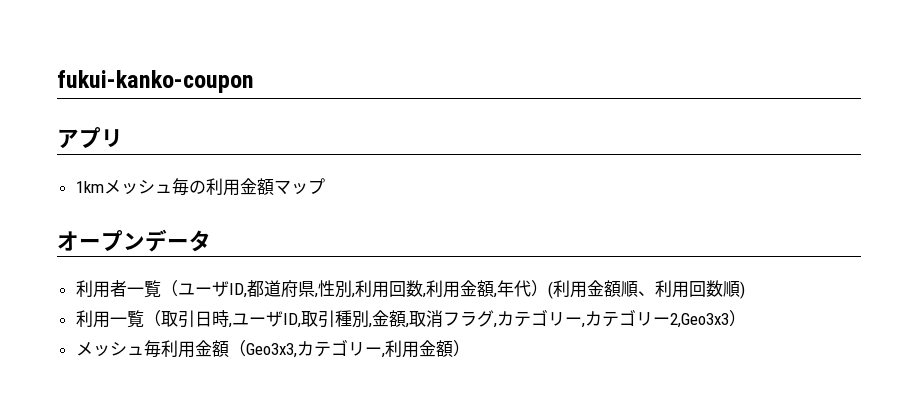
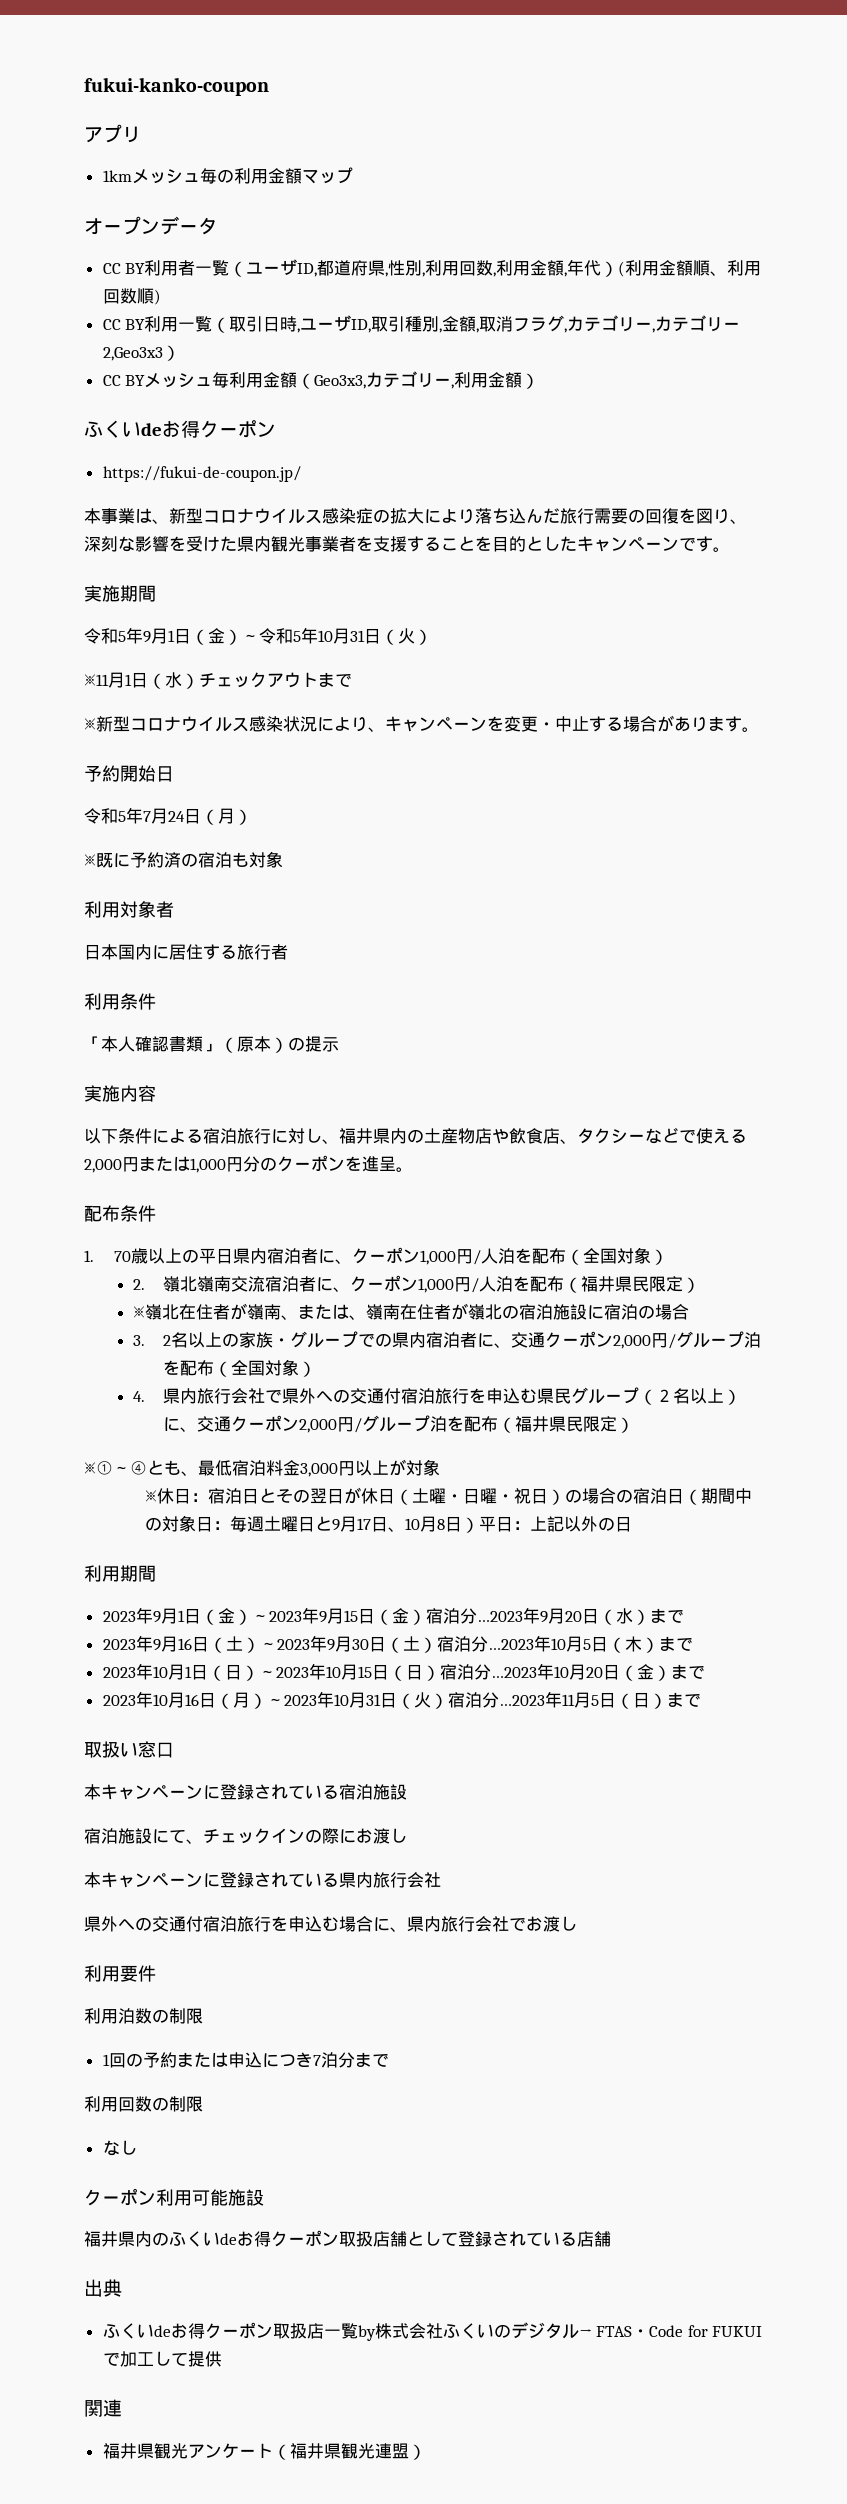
(211, 241) none -> [102,263,146,274] CC BY
(745, 290) none -> [102,319,146,330] CC BY
(746, 318) none -> [102,375,146,386] CC BY
(470, 348) none -> [84,420,276,438] [102,466,301,482] [84,508,747,524] [84,536,730,552] [84,585,156,602] [84,627,432,645] [84,672,352,689] [84,715,759,732] [84,765,174,782] [84,807,252,825] [84,851,283,868] [84,901,174,918] [84,944,288,960] [84,993,156,1010] [84,1036,339,1053] [84,1085,156,1102] [84,1127,747,1144] [84,1155,413,1173] [84,1205,156,1222] [84,1247,669,1265] [132,1275,701,1293] [132,1303,689,1320] [132,1331,762,1349] [163,1359,317,1377] [132,1387,742,1405] [163,1415,635,1433] [84,1459,440,1477] [144,1487,752,1505] [144,1515,632,1533] [84,1565,156,1582] [102,1607,684,1625] [102,1635,693,1653] [102,1663,705,1681] [102,1691,701,1709] [84,1741,174,1758] [84,1784,407,1800] [84,1828,407,1844] [84,1872,441,1888] [84,1916,577,1932] [84,1965,156,1982] [84,2008,203,2024] [102,2052,389,2068] [84,2096,203,2112] [102,2140,137,2156] [84,2188,264,2206] [84,2230,611,2247] [84,2279,122,2297] [102,2322,763,2341] [102,2351,222,2367] [84,2399,122,2417] [102,2443,426,2460] // ふくいdeお得クーポン // https://fukui-de-coupon.jp/ // 本事業は、新型コロナウイルス感染症の拡大により落ち込んだ旅行需要の回復を図り、深刻な影響を受けた県内観光事業者を支援することを目的としたキャンペーンです。 // 実施期間 // 令和5年9月1日（金）～令和5年10月31日（火） // ※11月1日（水）チェックアウトまで // ※新型コロナウイルス感染状況により、キャンペーンを変更・中止する場合があります。 // 予約開始日 // 令和5年7月24日（月） // ※既に予約済の宿泊も対象 // 利用対象者 // 日本国内に居住する旅行者 // 利用条件 // 「本人確認書類」（原本）の提示 // 実施内容 // 以下条件による宿泊旅行に対し、福井県内の土産物店や飲食店、タクシーなどで使える2,000円または1,000円分のクーポンを進呈。 // 配布条件 // 1. 70歳以上の平日県内宿泊者に、クーポン1,000円/人泊を配布（全国対象） // 2.嶺北嶺南交流宿泊者に、クーポン1,000円/人泊を配布（福井県民限定） // ※嶺北在住者が嶺南、または、嶺南在住者が嶺北の宿泊施設に宿泊の場合 // 3. 2名以上の家族・グループでの県内宿泊者に、交通クーポン2,000円/グループ泊を配布（全国対象） // 4.県内旅行会社で県外への交通付宿泊旅行を申込む県民グループ（２名以上）に、交通クーポン2,000円/グループ泊を配布（福井県民限定） // ※①～④とも、最低宿泊料金3,000円以上が対象 // ※休日：宿泊日とその翌日が休日（土曜・日曜・祝日）の場合の宿泊日（期間中の対象日：毎週土曜日と9月17日、10月8日）平日：上記以外の日 // 利用期間 // 2023年9月1日（金）～2023年9月15日（金）宿泊分…2023年9月20日（水）まで // 2023年9月16日（土）～2023年9月30日（土）宿泊分…2023年10月5日（木）まで // 2023年10月1日（日）～2023年10月15日（日）宿泊分…2023年10月20日（金）まで // 2023年10月16日（月）～2023年10月31日（火）宿泊分…2023年11月5日（日）まで // 取扱い窓口 // 本キャンペーンに登録されている宿泊施設 // 宿泊施設にて、チェックインの際にお渡し // 本キャンペーンに登録されている県内旅行会社 // 県外への交通付宿泊旅行を申込む場合に、県内旅行会社でお渡し // 利用要件 // 利用泊数の制限 // 1回の予約または申込につき7泊分まで // 利用回数の制限 // なし // クーポン利用可能施設 // 福井県内のふくいdeお得クーポン取扱店舗として登録されている店舗 // 出典 // ふくいdeお得クーポン取扱店一覧by株式会社ふくいのデジタル→ FTAS・Code for FUKUIで加工して提供 // 関連 // 福井県観光アンケート（福井県観光連盟）

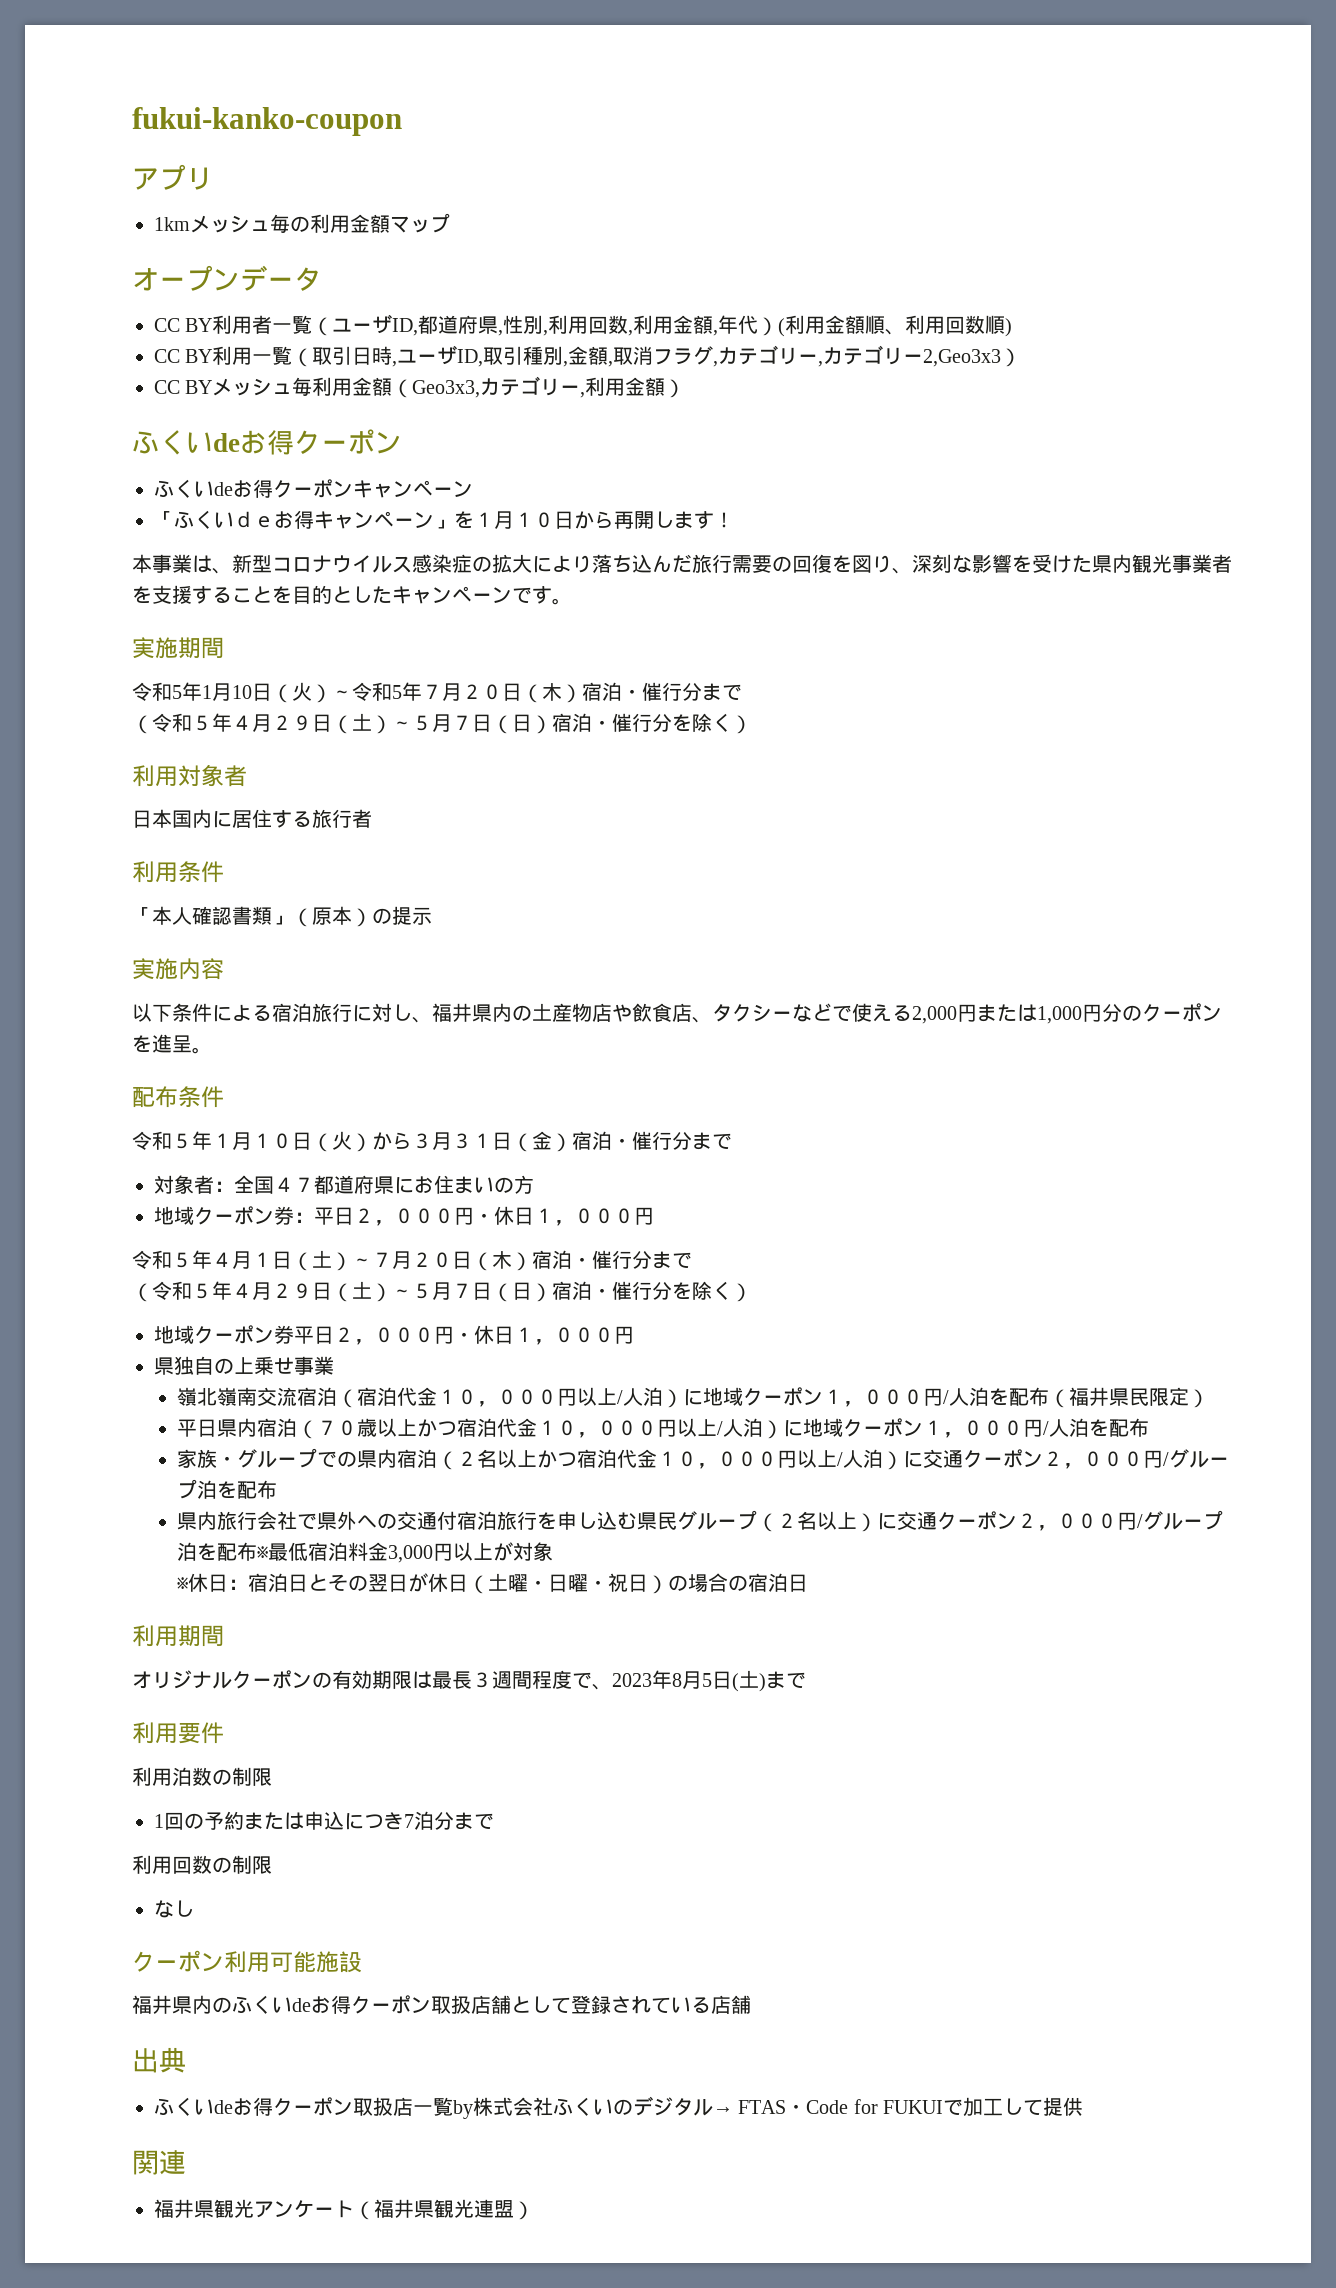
[102,466,301,482] https://fukui-de-coupon.jp/ -> [154,479,473,498] [154,510,734,529] ふくいdeお得クーポンキャンペーン // 「ふくいｄｅお得キャンペーン」を１月１０日から再開します！
[143,627,432,645] [84,672,352,689] [84,715,759,732] [84,765,174,782] [84,807,252,825] [84,851,283,868] 9月1日（金）～令和5年10月31日（火） // ※11月1日（水）チェックアウトまで // ※新型コロナウイルス感染状況により、キャンペーンを変更・中止する場合があります。 // 予約開始日 // 令和5年7月24日（月） // ※既に予約済の宿泊も対象 -> [202,682,742,703] [132,713,752,734] 1月10日（火）～令和5年７月２０日（木）宿泊・催行分まで // （令和５年４月２９日（土）～５月７日（日）宿泊・催行分を除く）
[84,1247,669,1265] [132,1275,455,1293] 1. 70歳以上の平日県内宿泊者に、クーポン1,000円/人泊を配布（全国対象） // 2.嶺北嶺南交流宿泊者に、クーポン1,000 -> [132,1131,732,1152] [154,1175,534,1194] [154,1206,654,1226] [132,1250,692,1271] [132,1281,752,1302] [154,1325,634,1345] [154,1356,334,1375] [176,1387,923,1408] 令和５年１月１０日（火）から３月３１日（金）宿泊・催行分まで // 対象者：全国４７都道府県にお住まいの方 // 地域クーポン券：平日２，０００円・休日１，０００円 // 令和５年４月１日（土）～７月２０日（木）宿泊・催行分まで // （令和５年４月２９日（土）～５月７日（日）宿泊・催行分を除く） // 地域クーポン券平日２，０００円・休日１，０００円 // 県独自の上乗せ事業 // 嶺北嶺南交流宿泊（宿泊代金１０，０００円以上/人泊）に地域クーポン１，０００
[132,1303,689,1320] [132,1332,240,1348] ※嶺北在住者が嶺南、または、嶺南在住者が嶺北の宿泊施設に宿泊の場合 // 3. 2名以上の -> [176,1418,1149,1439] 平日県内宿泊（７０歳以上かつ宿泊代金１０，０００円以上/人泊）に地域クーポン１，０００円/人泊を配布 //
[460,1331,762,1349] [163,1359,317,1377] [132,1391,145,1402] 者に、交通クーポン2,000円/グループ泊を配布（全国対象） // 4. -> [436,1449,1229,1470] [176,1479,277,1499] （２名以上かつ宿泊代金１０，０００円以上/人泊）に交通クーポン２，０００円/グループ泊を配布 //
(504, 1396) none -> [576,1512,597,1529] し
[180,1415,635,1433] [84,1460,198,1476] 、交通クーポン2,000円/グループ泊を配布（福井県民限定） // ※①～④とも、 -> [896,1510,1223,1531] [176,1542,268,1561] 交通クーポン２，０００円/グループ泊を配布※
[683,1488,752,1505] [144,1515,632,1533] [84,1565,156,1582] [102,1607,684,1625] [102,1635,693,1653] [102,1663,705,1681] [102,1691,701,1709] [84,1741,174,1758] [84,1784,407,1800] [84,1828,407,1844] [84,1872,441,1888] [84,1916,577,1932] （期間中の対象日：毎週土曜日と9月17日、10月8日）平日：上記以外の日 // 利用期間 // 2023年9月1日（金）～2023年9月15日（金）宿泊分…2023年9月20日（水）まで // 2023年9月16日（土）～2023年9月30日（土）宿泊分…2023年10月5日（木）まで // 2023年10月1日（日）～2023年10月15日（日）宿泊分…2023年10月20日（金）まで // 2023年10月16日（月）～2023年10月31日（火）宿泊分…2023年11月5日（日）まで // 取扱い窓口 // 本キャンペーンに登録されている宿泊施設 // 宿泊施設にて、チェックインの際にお渡し // 本キャンペーンに登録されている県内旅行会社 // 県外への交通付宿泊旅行を申込む場合に、県内旅行会社でお渡し -> [132,1625,224,1647] [132,1670,806,1692] // 利用期間 // オリジナルクーポンの有効期限は最長３週間程度で、2023年8月5日(土)まで

